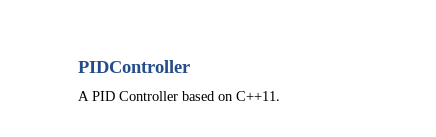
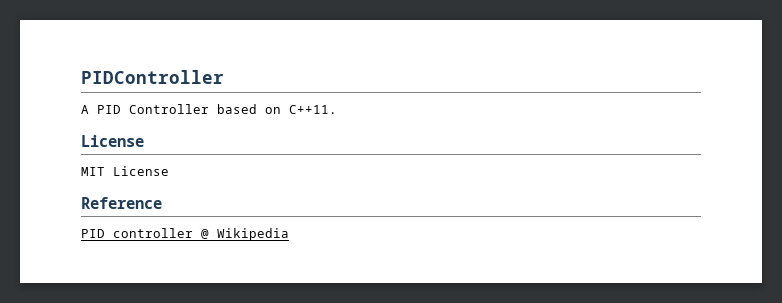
(280, 96) none -> [81,135,144,147] [81,166,169,176] [81,197,162,209] [81,228,289,241] // License // MIT License // Reference // PID controller @ Wikipedia

